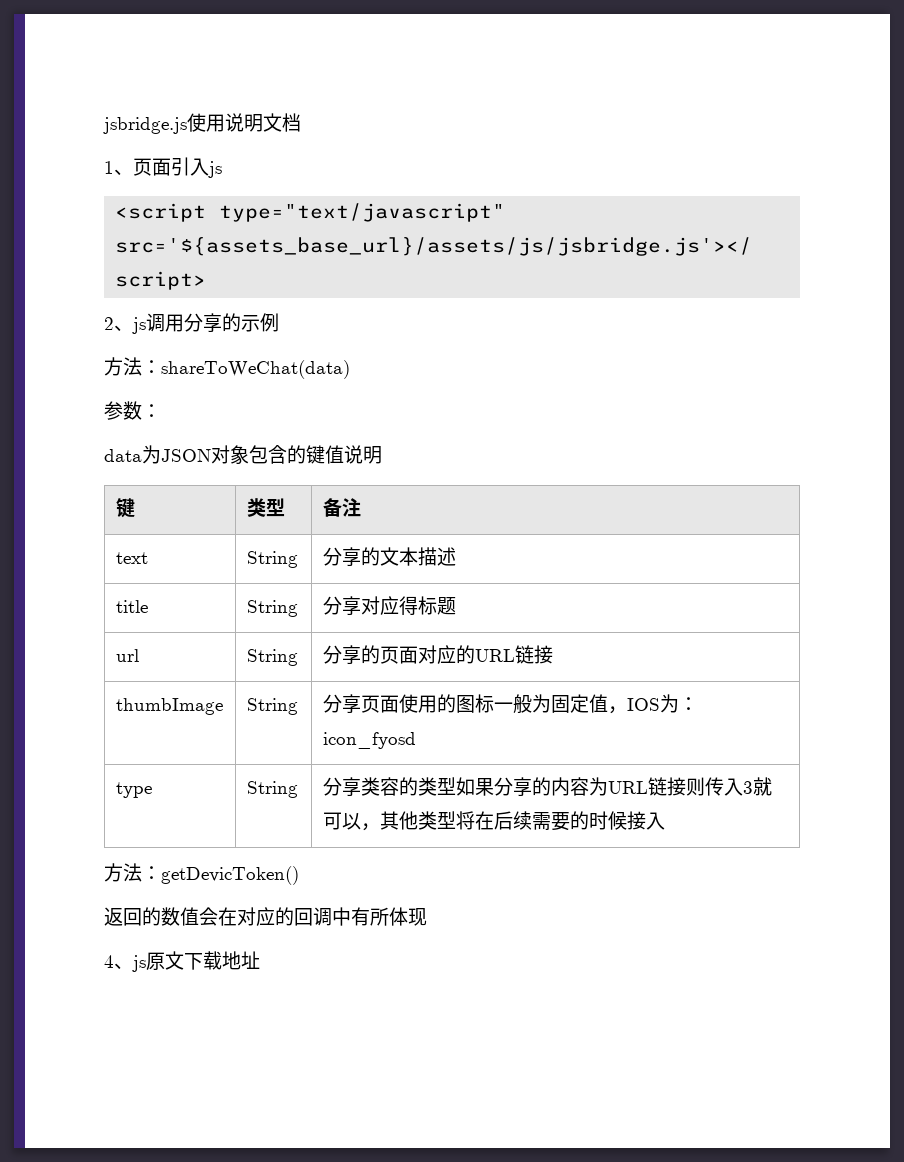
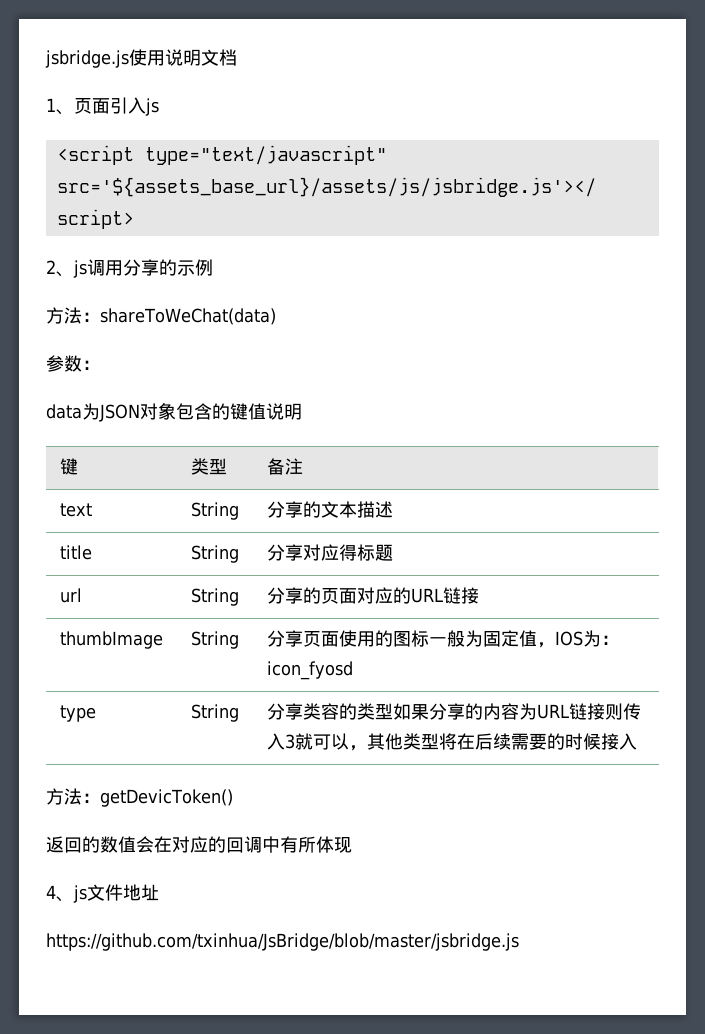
[146,951,222,970] 原文下载 -> [87,884,123,901] 文件
(260, 960) none -> [46,933,519,951] // https://github.com/txinhua/JsBridge/blob/master/jsbridge.js

